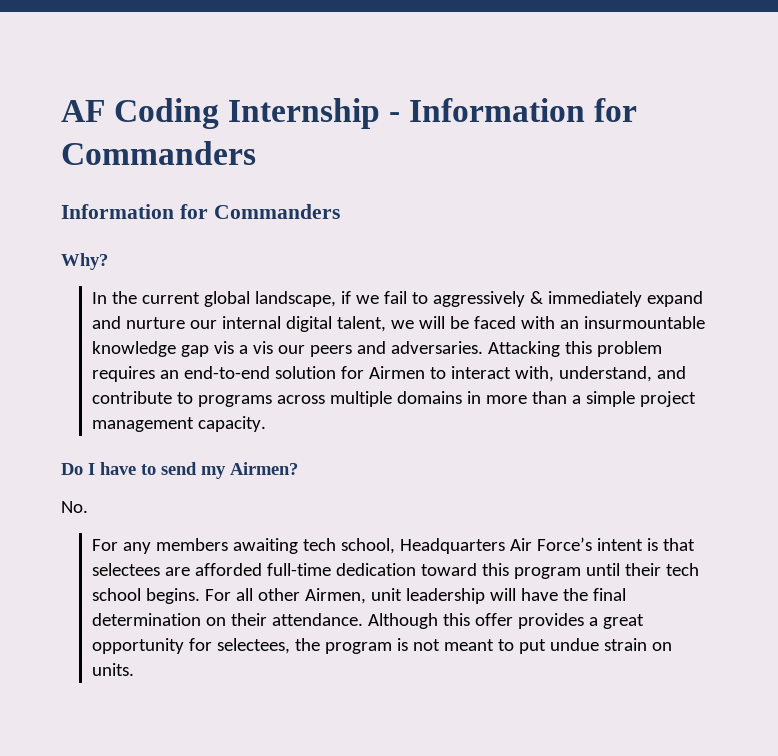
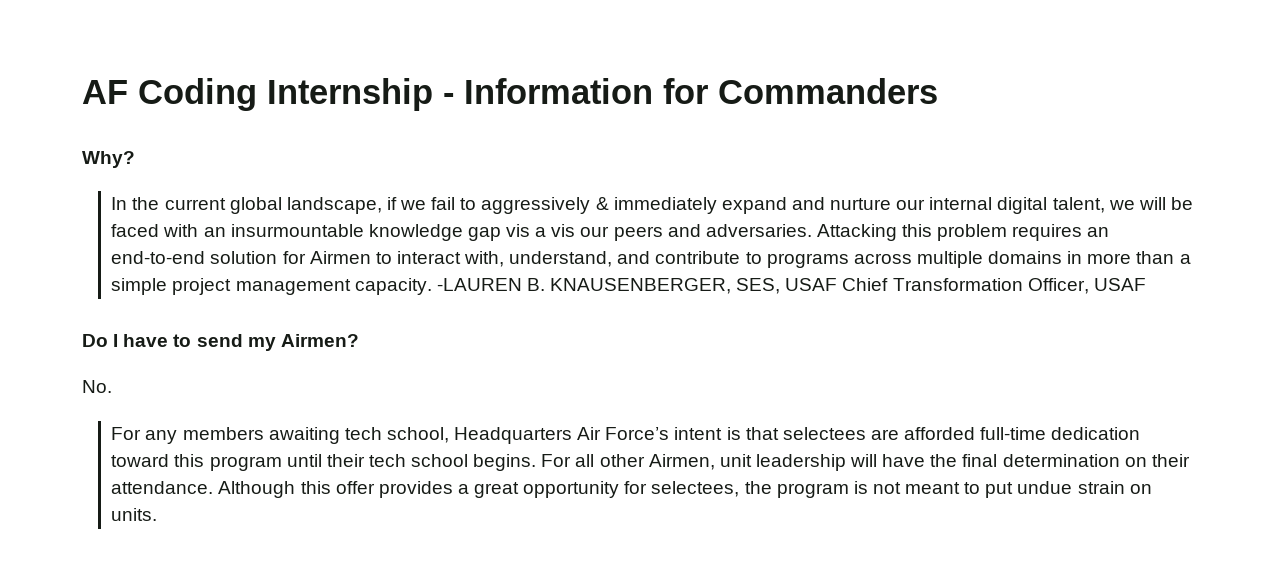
[61,204,340,219] // Information for Commanders -> (938, 91) none
(266, 424) none -> [436,278,1146,294] -LAUREN B. KNAUSENBERGER, SES, USAF Chief Transformation Officer, USAF

